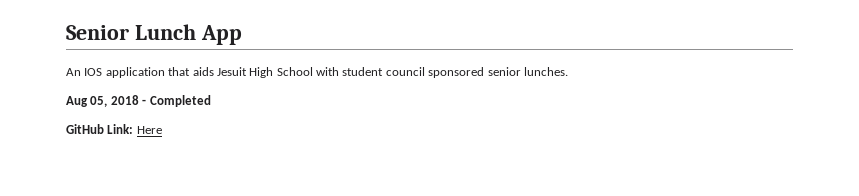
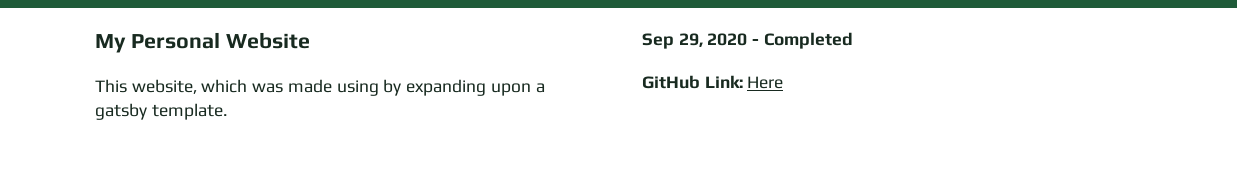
[66,24,242,45] [66,67,568,78] [66,95,139,107] Senior Lunch App // An IOS application that aids Jesuit High School with student council sponsored senior lunches. // Aug 05, 2018 -> [95,32,310,53] [95,79,545,96] [95,103,227,120] [642,33,748,49] My Personal Website // This website, which was made using by expanding upon a gatsby template. // Sep 29, 2020

